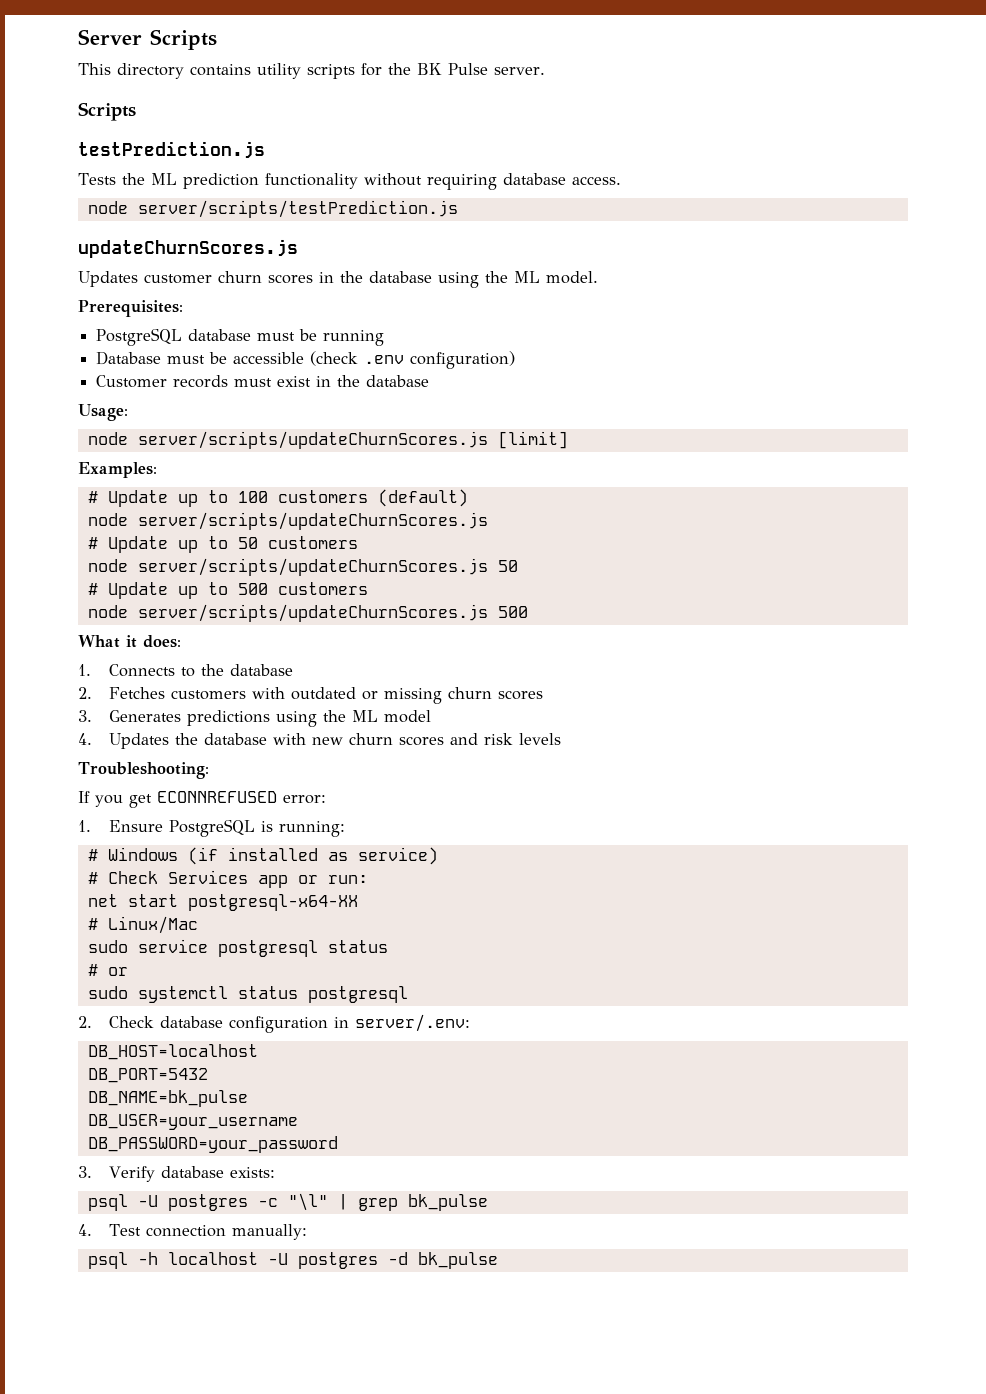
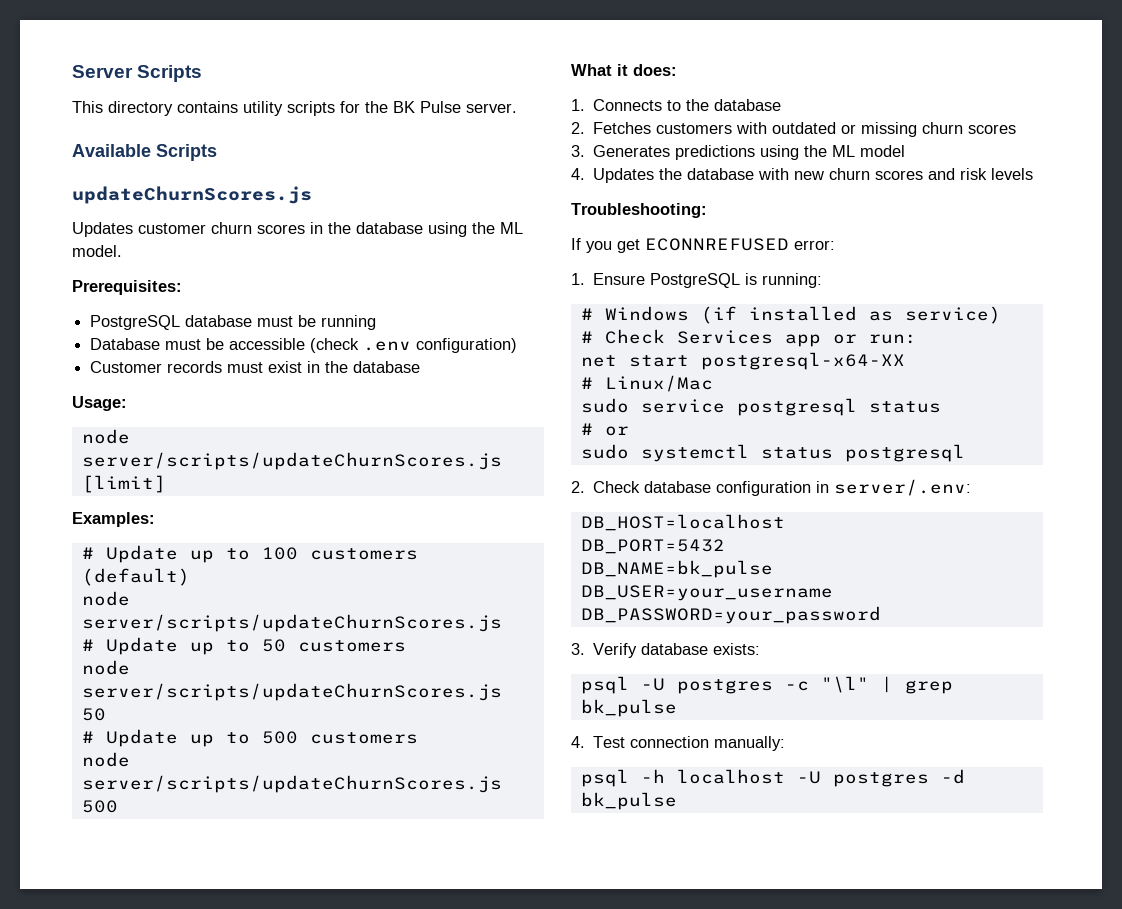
[78,102,136,121] [78,141,265,159] [78,173,621,190] [87,200,458,218] Scripts // testPrediction.js // Tests the ML prediction functionality without requiring database access. // node server/scripts/testPrediction.js -> [72,144,217,161] Available Scripts

